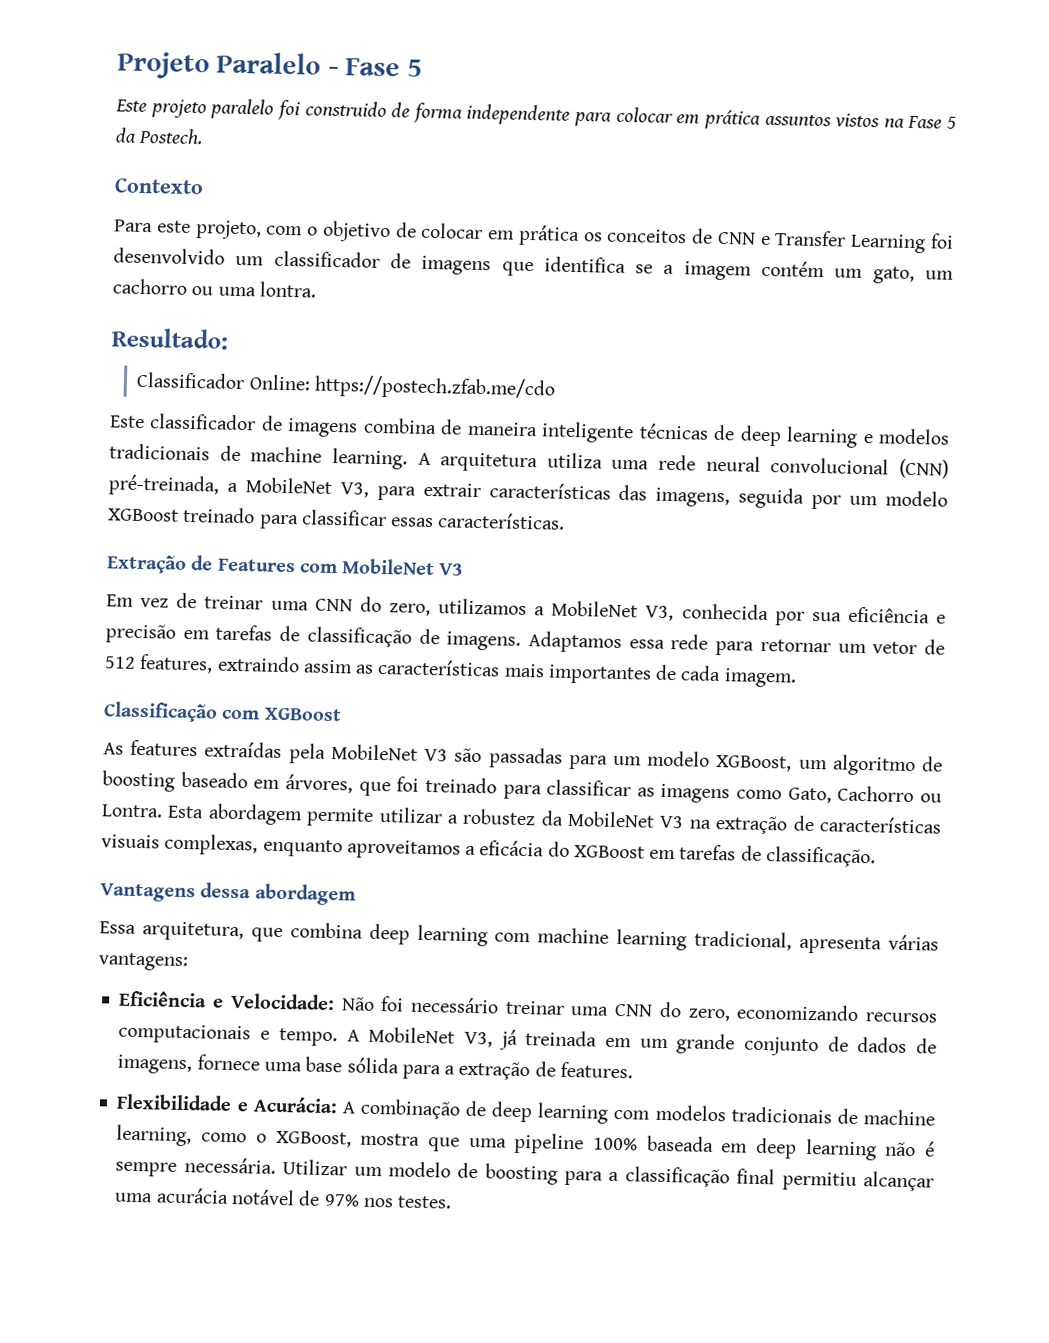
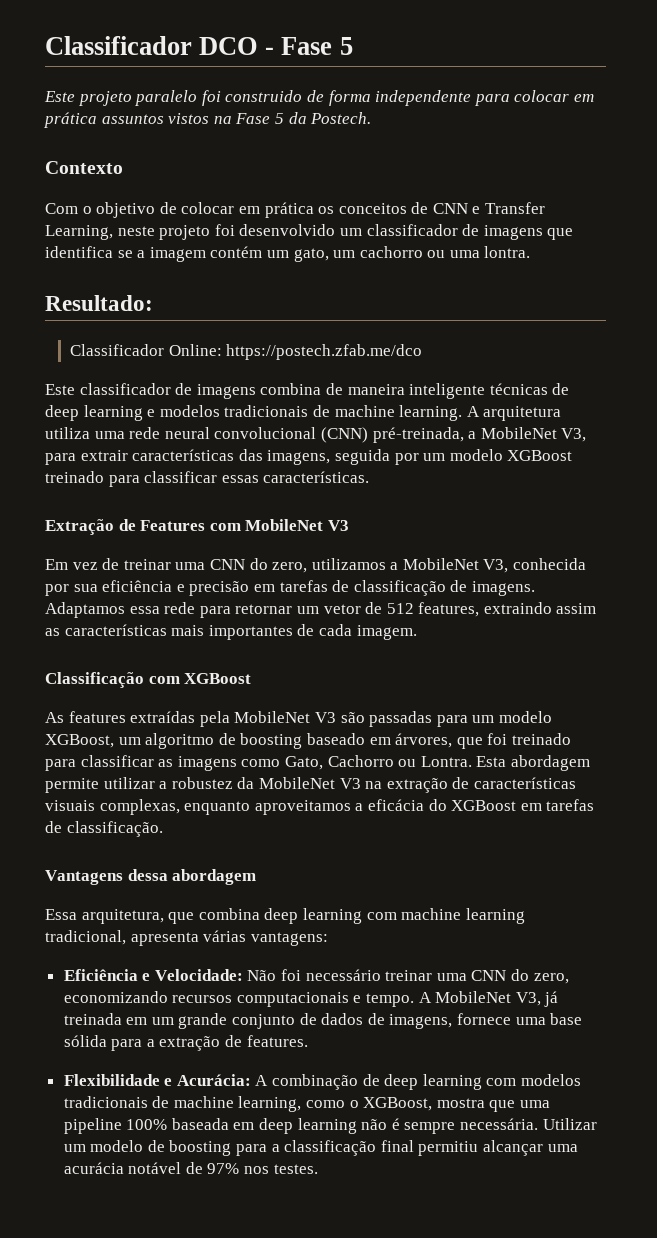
[117,51,322,80] Projeto Paralelo -> [45,36,259,55] Classificador DCO
[114,219,304,240] Para este projeto, com -> [45,203,78,214] Com
[850,233,927,254] Learning -> [45,225,211,240] Learning, neste projeto
[313,374,556,401] https://postech.zfab.me/cdo -> [226,344,423,360] https://postech.zfab.me/dco

